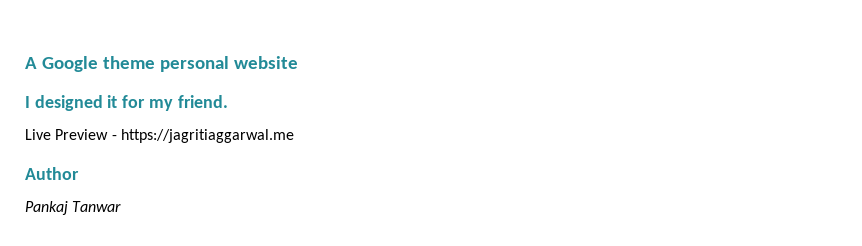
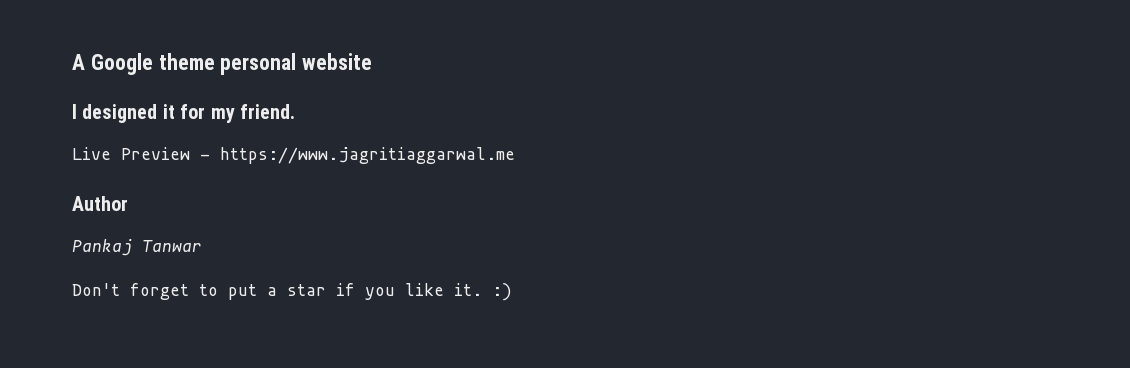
[120,129,294,143] https://jagritiaggarwal.me -> [220,147,515,164] https://www.jagritiaggarwal.me
(122, 206) none -> [72,283,512,301] // Don't forget to put a star if you like it. :)

